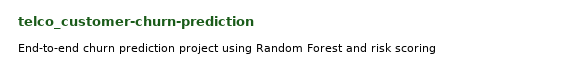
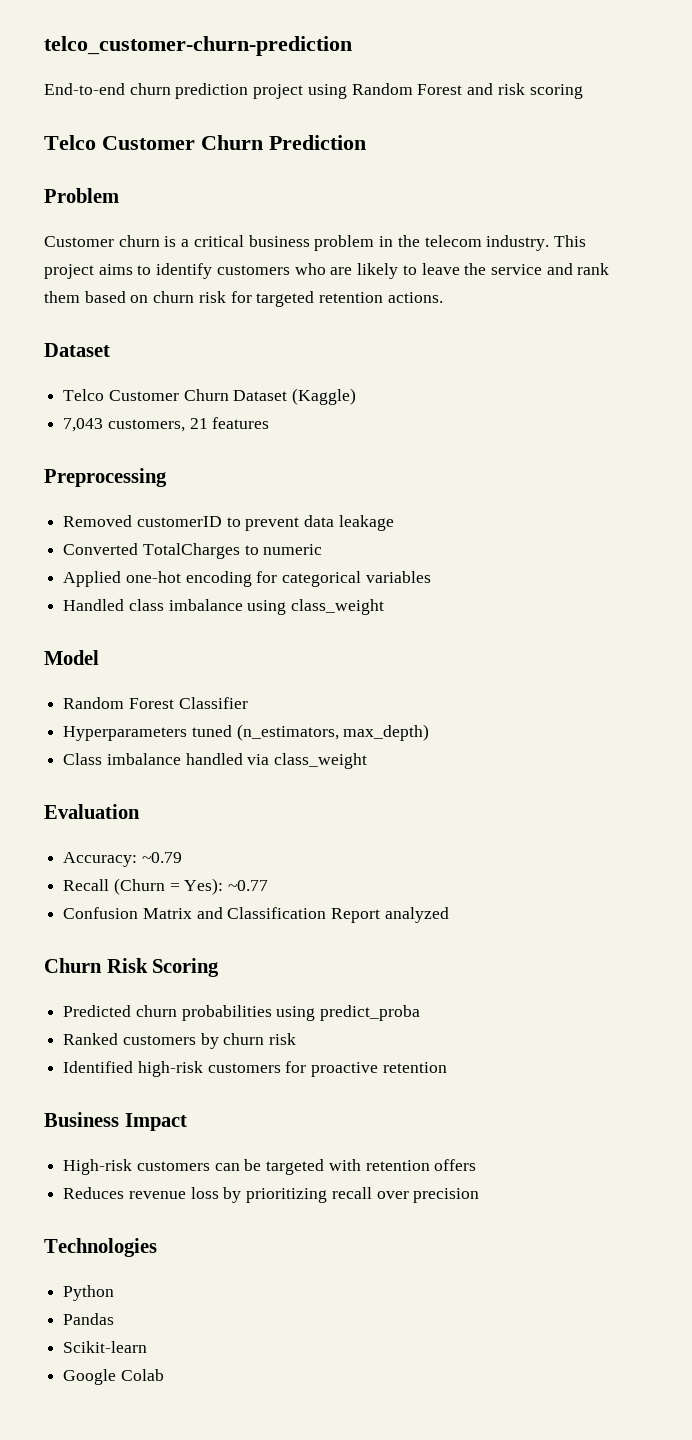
(436, 49) none -> [44,135,366,150] [44,188,119,203] [44,235,586,251] [44,263,610,279] [44,291,443,307] [44,343,110,357] [63,388,357,405] [63,417,270,432] [44,468,167,487] [63,515,394,531] [63,543,323,559] [63,571,431,587] [63,599,385,615] [44,650,99,665] [63,697,248,709] [63,724,430,741] [63,753,368,769] [44,804,140,819] [63,852,182,867] [63,878,269,895] [63,907,449,923] [44,958,220,977] [63,1005,421,1021] [63,1033,297,1049] [63,1061,447,1077] [44,1112,187,1131] [63,1159,477,1175] [63,1187,480,1203] [44,1238,157,1257] [63,1285,115,1301] [63,1313,115,1325] [63,1341,148,1353] [63,1369,164,1385] // Telco Customer Churn Prediction // Problem // Customer churn is a critical business problem in the telecom industry. This project aims to identify customers who are likely to leave the service and rank them based on churn risk for targeted retention actions. // Dataset // Telco Customer Churn Dataset (Kaggle) // 7,043 customers, 21 features // Preprocessing // Removed customerID to prevent data leakage // Converted TotalCharges to numeric // Applied one-hot encoding for categorical variables // Handled class imbalance using class_weight // Model // Random Forest Classifier // Hyperparameters tuned (n_estimators, max_depth) // Class imbalance handled via class_weight // Evaluation // Accuracy: ~0.79 // Recall (Churn = Yes): ~0.77 // Confusion Matrix and Classification Report analyzed // Churn Risk Scoring // Predicted churn probabilities using predict_proba // Ranked customers by churn risk // Identified high-risk customers for proactive retention // Business Impact // High-risk customers can be targeted with retention offers // Reduces revenue loss by prioritizing recall over precision // Technologies // Python // Pandas // Scikit-learn // Google Colab

